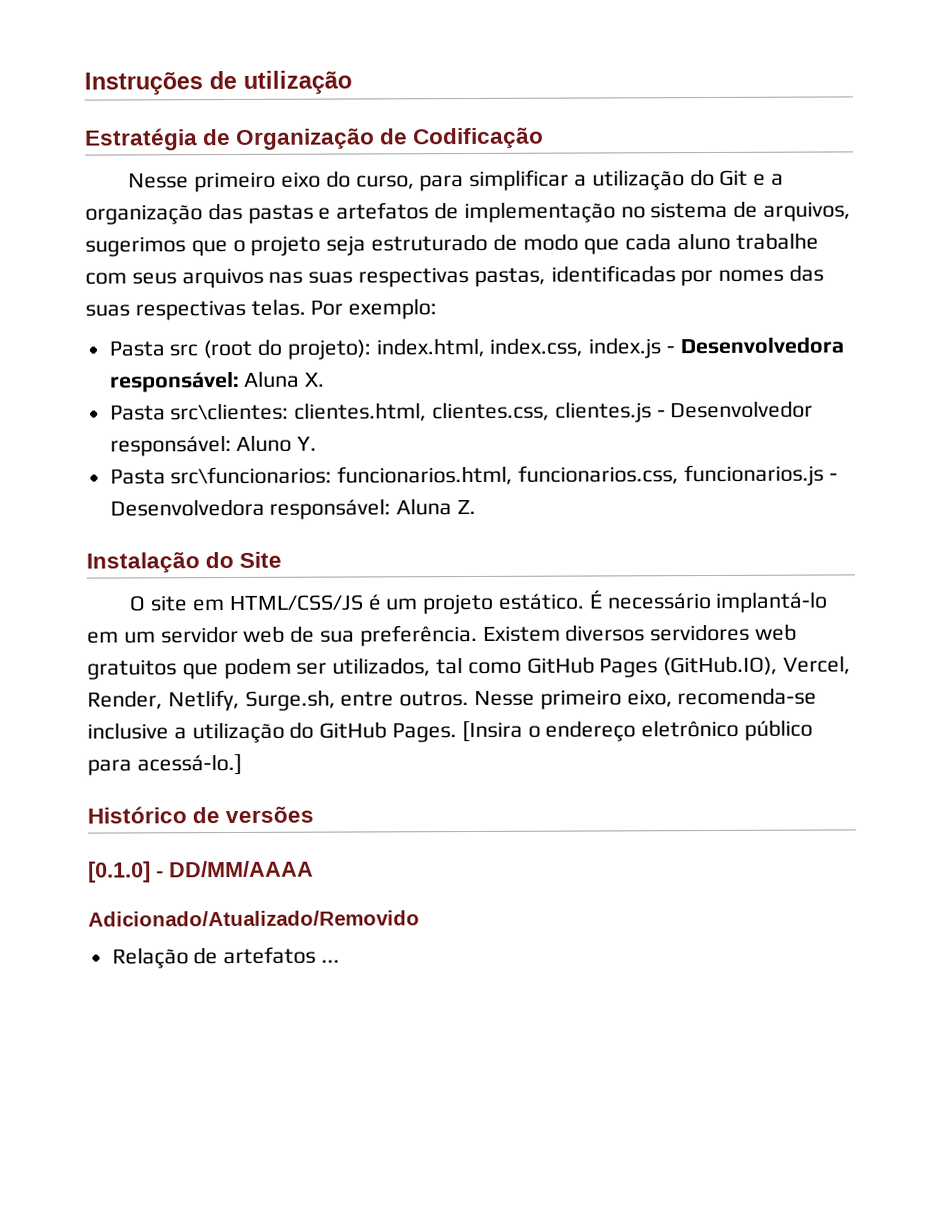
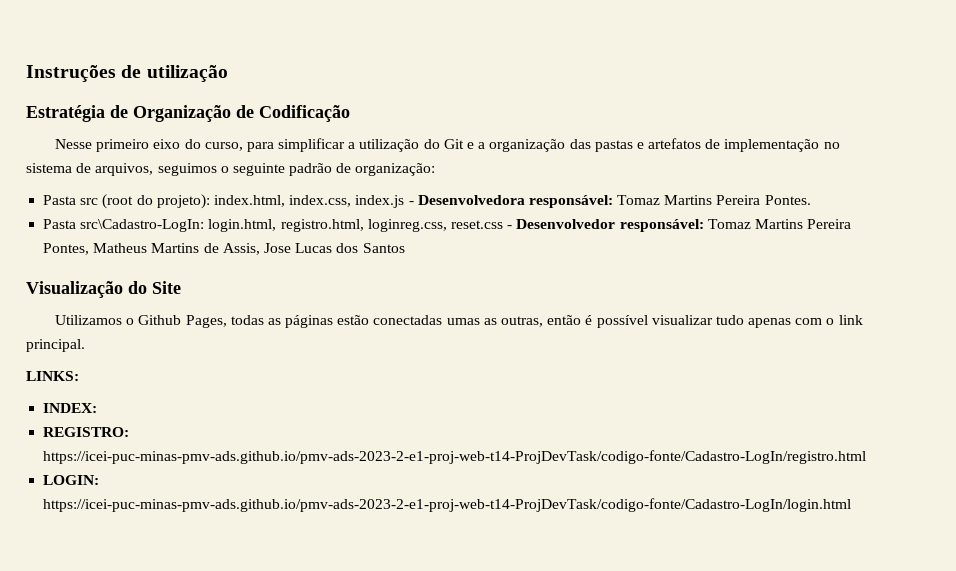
[85,232,819,257] [85,264,825,289] [85,298,438,321] sugerimos que o projeto seja estruturado de modo que cada aluno trabalhe com seus arquivos nas suas respectivas pastas, identificadas por nomes das suas respectivas telas. Por exemplo: -> [157,163,436,176] seguimos o seguinte padrão de organização:
[244,370,326,388] [109,400,814,423] [109,434,318,457] [109,464,838,487] [109,498,477,520] [86,551,283,574] [129,590,829,615] [87,623,798,647] [87,655,852,680] [87,687,818,712] [87,719,814,744] [87,753,242,776] [87,806,315,824] [88,860,314,883] [88,910,420,927] [111,946,341,969] Aluna X. // Pasta src\clientes: clientes.html, clientes.css, clientes.js - Desenvolvedor responsável: Aluno Y. // Pasta src\funcionarios: funcionarios.html, funcionarios.css, funcionarios.js - Desenvolvedora responsável: Aluna Z. // Instalação do Site // O site em HTML/CSS/JS é um projeto estático. É necessário implantá-lo em um servidor web de sua preferência. Existem diversos servidores web gratuitos que podem ser utilizados, tal como GitHub Pages (GitHub.IO), Vercel, Render, Netlify, Surge.sh, entre outros. Nesse primeiro eixo, recomenda-se inclusive a utilização do GitHub Pages. [Insira o endereço eletrônico público para acessá-lo.] // Histórico de versões // [0.1.0] - DD/MM/AAAA // Adicionado/Atualizado/Removido // Relação de artefatos ... -> [617,195,811,205] [43,219,852,232] [43,243,405,255] [26,281,181,298] [54,315,863,328] [26,339,85,352] [26,371,79,381] [43,403,98,413] [43,427,130,437] [43,450,867,464] [43,475,100,485] [43,498,852,512] Tomaz Martins Pereira Pontes. // Pasta src\Cadastro-LogIn: login.html, registro.html, loginreg.css, reset.css - Desenvolvedor responsável: Tomaz Martins Pereira Pontes, Matheus Martins de Assis, Jose Lucas dos Santos // Visualização do Site // Utilizamos o Github Pages, todas as páginas estão conectadas umas as outras, então é possível visualizar tudo apenas com o link principal. // LINKS: // INDEX: // REGISTRO: https://icei-puc-minas-pmv-ads.github.io/pmv-ads-2023-2-e1-proj-web-t14-ProjDevTask/codigo-fonte/Cadastro-LogIn/registro.html // LOGIN: https://icei-puc-minas-pmv-ads.github.io/pmv-ads-2023-2-e1-proj-web-t14-ProjDevTask/codigo-fonte/Cadastro-LogIn/login.html

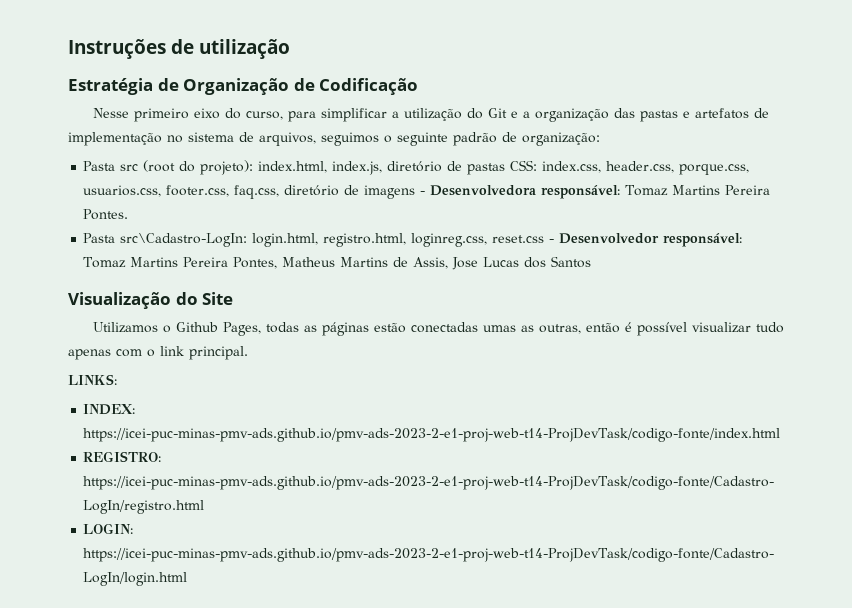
[289,195,405,208] index.css, index.js -> [332,160,750,175] [83,185,416,199] index.js, diretório de pastas CSS: index.css, header.css, porque.css, usuarios.css, footer.css, faq.css, diretório de imagens
(98, 408) none -> [83,428,781,442] https://icei-puc-minas-pmv-ads.github.io/pmv-ads-2023-2-e1-proj-web-t14-ProjDevTask/codigo-fonte/index.html

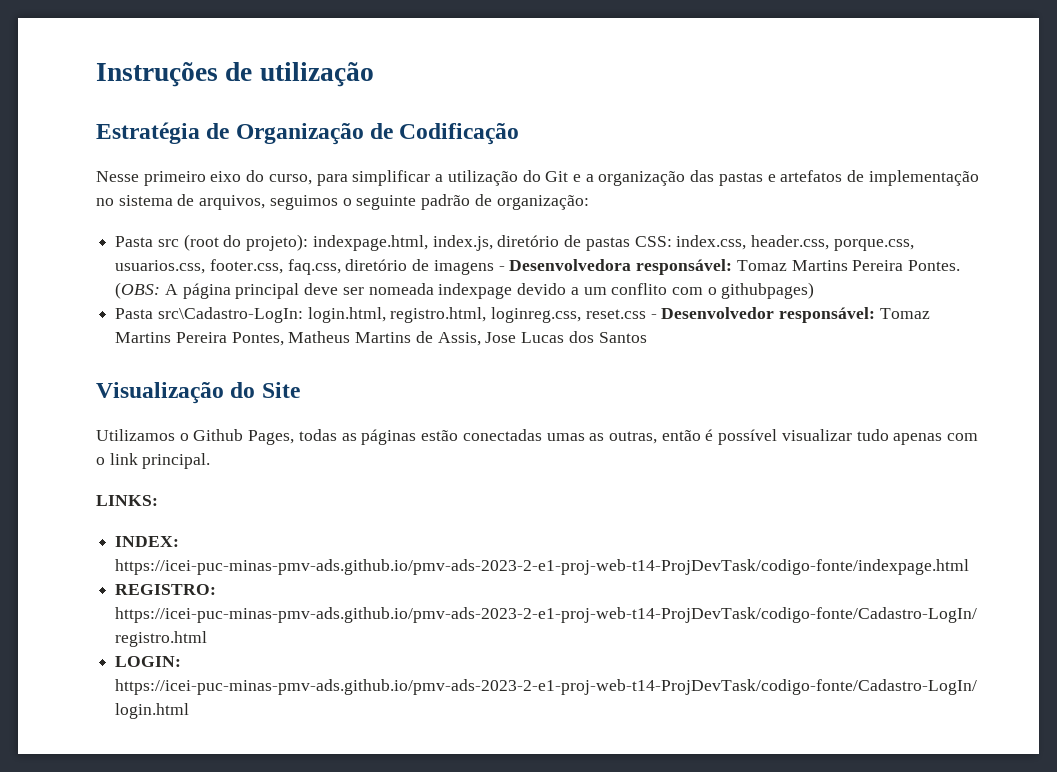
[258,161,328,173] index.html, -> [312,235,428,251] indexpage.html,
(129, 214) none -> [115,282,815,299] (OBS: A página principal deve ser nomeada indexpage devido a um conflito com o githubpages)
[83,428,781,442] https://icei-puc-minas-pmv-ads.github.io/pmv-ads-2023-2-e1-proj-web-t14-ProjDevTask/codigo-fonte/index.html -> [115,559,970,575] https://icei-puc-minas-pmv-ads.github.io/pmv-ads-2023-2-e1-proj-web-t14-ProjDevTask/codigo-fonte/indexpage.html

